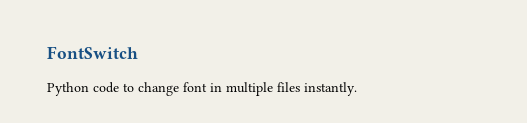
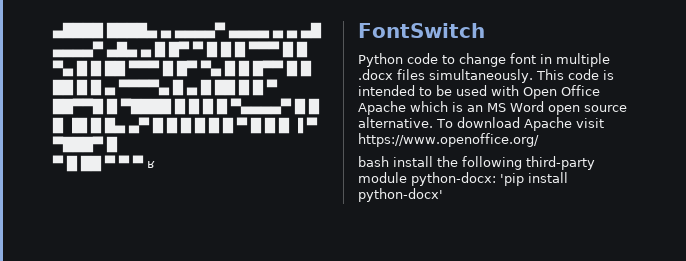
(47, 52) none -> [52,22,322,39] [52,41,308,58] [52,60,312,77] [52,79,278,96] [52,98,320,115] [52,117,318,134] [52,136,118,153] [52,155,155,172] ▄████ ████▄ ▄ ▄▄▄▄▀ ▄▄▄▄ ▄ ▄ ▄█ ▄▄▄▄▀ ▄█▄ ▄ █ █▀ ▀ █ █ █ ▀▀▀ █ █ ▀▄ █ █ ██ ▀▀▀ █ █▀ ▀▄ █ █ █▀▀ █ █ ██ █ █ ▄ ▀▀▀▀▄ █ ▄ █ ██ █ █ ▀ ██▀▀█ █ ▀████ █ █ █ █ ▀▄▄▄▄▀ █ █ █ ▐█ █ █▄ ▄▀ █ █ █ █ █ █ ▀ █ █ █ ▐ ▀ ▀███▀ █ // ▀ █ ██ ▀ ▀ ▀ ʁ //
[277,82,357,96] files instantly. -> [358,69,614,83] [358,85,600,99] [358,101,627,115] [358,117,604,131] [358,133,539,147] [358,156,595,170] [358,172,568,186] [358,188,443,202] .docx files simultaneously. This code is intended to be used with Open Office Apache which is an MS Word open source alternative. To download Apache visit https://www.openoffice.org/ // bash install the following third-party module python-docx: 'pip install python-docx'

